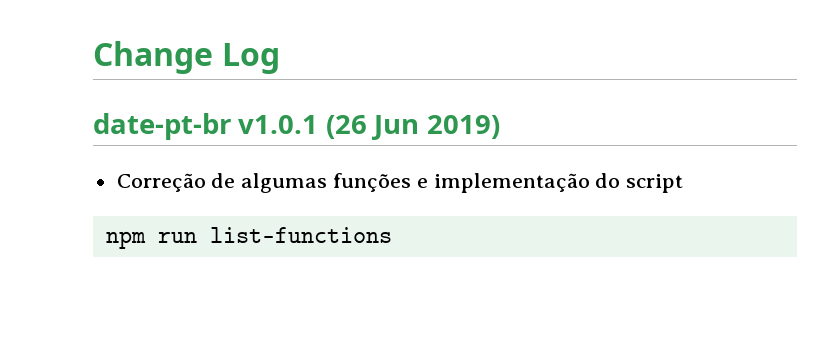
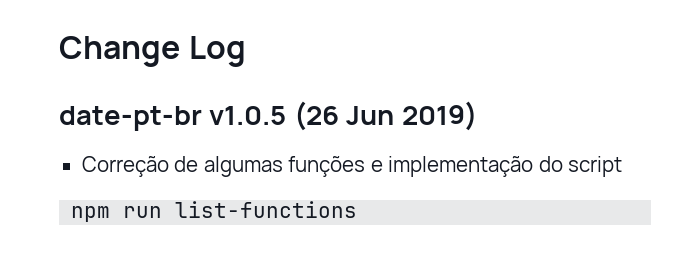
[238,115,319,134] v1.0.1 -> [209,106,287,125] v1.0.5

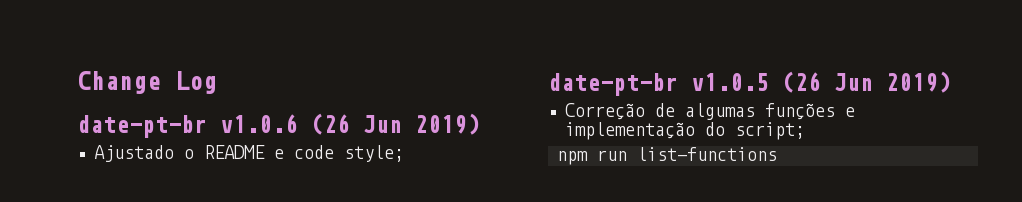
(246, 51) none -> [77,113,480,138] [93,145,404,162] // date-pt-br v1.0.6 (26 Jun 2019) // Ajustado o README e code style;
[568,156,623,177] script -> [734,122,805,140] script;

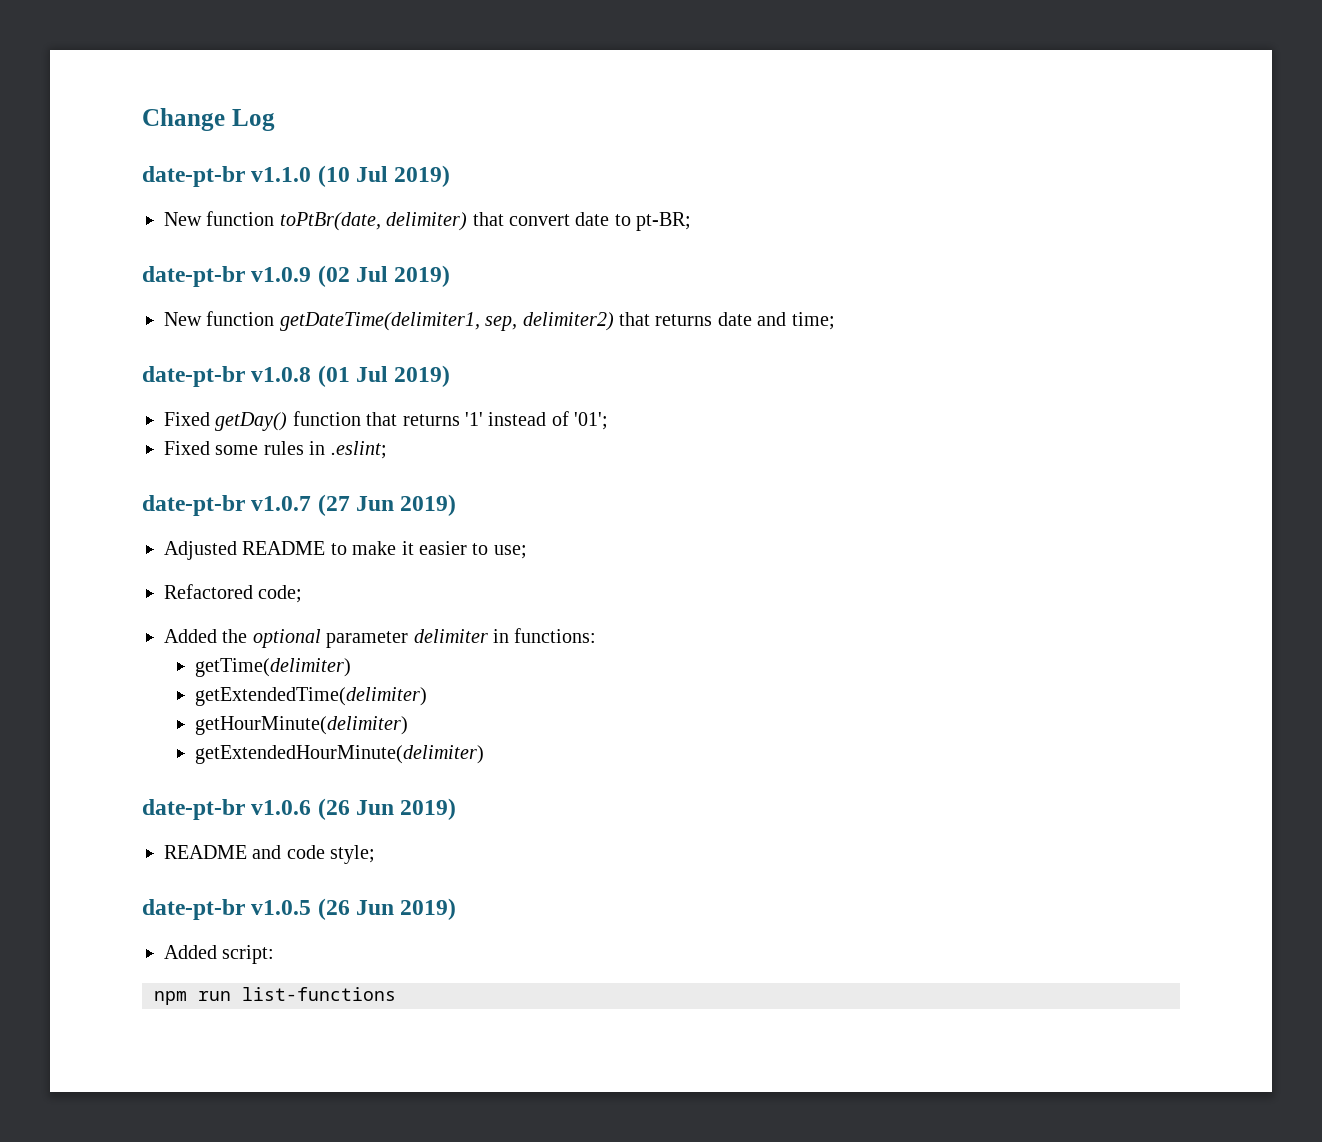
(217, 82) none -> [142,165,451,187] [164,211,692,231] [142,265,451,287] [164,311,835,331] [142,365,451,387] [164,411,609,431] [164,441,387,459] [142,494,457,516] [164,541,527,560] [164,584,303,603] [164,628,597,648] [195,658,352,677] [195,687,428,706] [195,716,409,735] [195,745,485,764] // date-pt-br v1.1.0 (10 Jul 2019) // New function toPtBr(date, delimiter) that convert date to pt-BR; // date-pt-br v1.0.9 (02 Jul 2019) // New function getDateTime(delimiter1, sep, delimiter2) that returns date and time; // date-pt-br v1.0.8 (01 Jul 2019) // Fixed getDay() function that returns '1' instead of '01'; // Fixed some rules in .eslint; // date-pt-br v1.0.7 (27 Jun 2019) // Adjusted README to make it easier to use; // Refactored code; // Added the optional parameter delimiter in functions: // getTime(delimiter) // getExtendedTime(delimiter) // getHourMinute(delimiter) // getExtendedHourMinute(delimiter)
[93,145,284,162] Ajustado o README e -> [164,845,282,859] README and
[564,103,855,120] [564,122,805,140] Correção de algumas funções e implementação do script; -> [164,945,275,964] Added script:

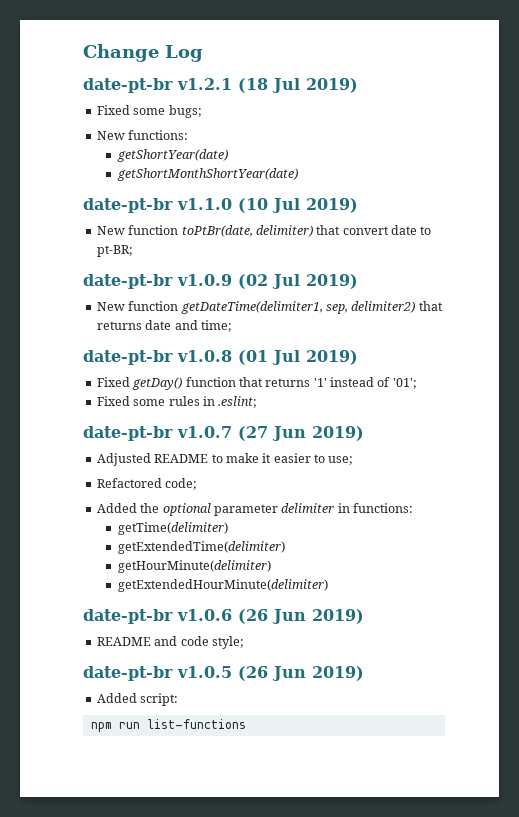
(275, 120) none -> [83,78,358,93] [96,105,202,118] [96,130,189,140] [116,149,228,162] [116,168,298,181] // date-pt-br v1.2.1 (18 Jul 2019) // Fixed some bugs; // New functions: // getShortYear(date) // getShortMonthShortYear(date)

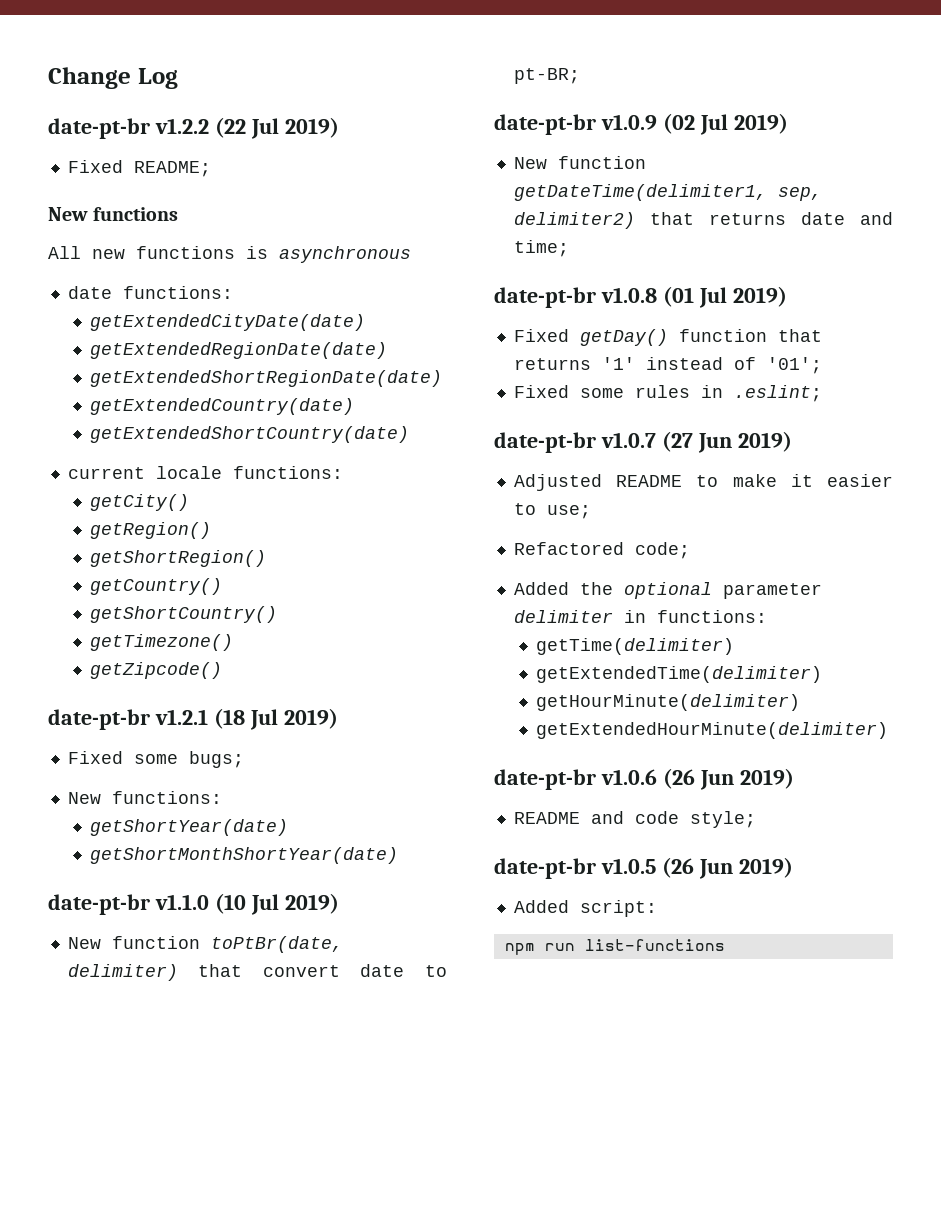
(203, 53) none -> [48,117,339,139] [67,160,211,177] [48,207,179,221] [48,246,411,263] [67,286,233,299] [89,314,365,331] [89,342,387,359] [89,370,442,387] [89,398,354,415] [89,426,409,443] [67,466,343,479] [89,494,189,511] [89,522,211,539] [89,550,266,567] [89,578,222,595] [89,606,277,623] [89,634,233,651] [89,662,222,679] // date-pt-br v1.2.2 (22 Jul 2019) // Fixed README; // New functions // All new functions is asynchronous // date functions: // getExtendedCityDate(date) // getExtendedRegionDate(date) // getExtendedShortRegionDate(date) // getExtendedCountry(date) // getExtendedShortCountry(date) // current locale functions: // getCity() // getRegion() // getShortRegion() // getCountry() // getShortCountry() // getTimezone() // getZipcode()

